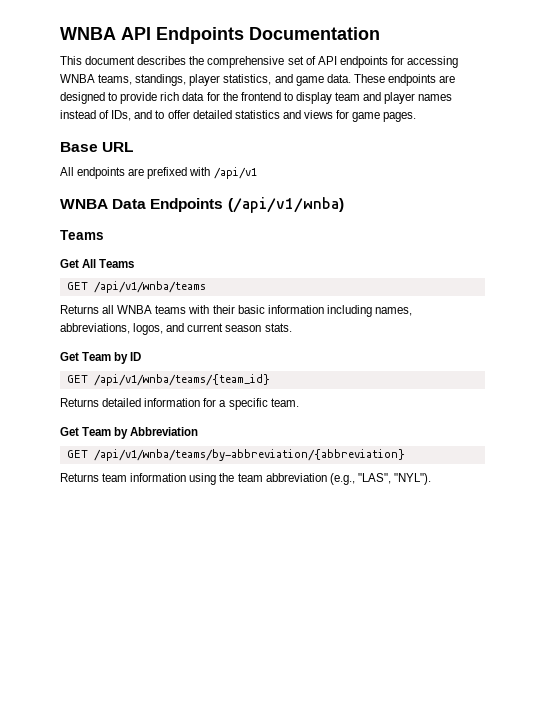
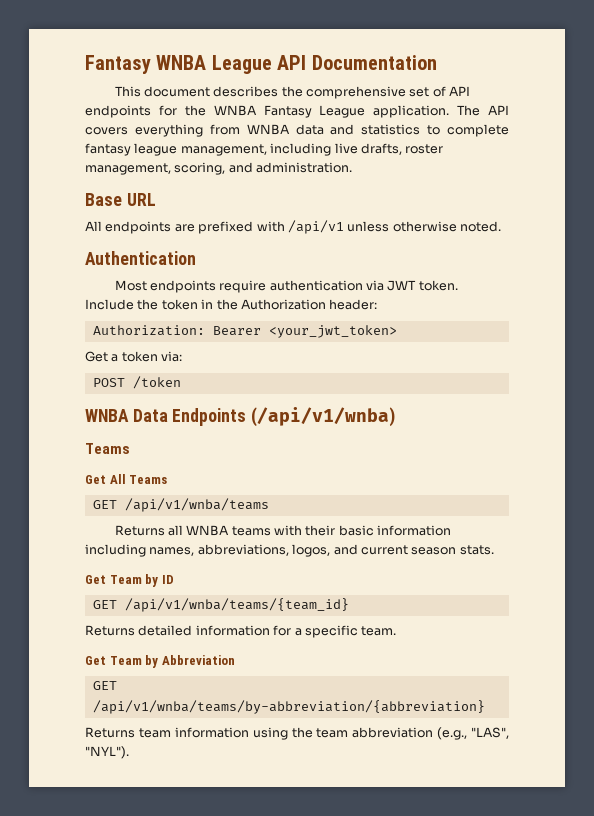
[60,27,244,44] WNBA API Endpoints -> [85,55,307,74] Fantasy WNBA League API
[407,56,459,68] [60,74,456,86] [60,92,453,104] [60,110,417,122] accessing WNBA teams, standings, player statistics, and game data. These endpoints are designed to provide rich data for the frontend to display team and player names instead of IDs, and to offer detailed statistics and views for game pages. -> [184,105,509,118] [85,124,509,137] [85,143,444,156] [85,162,353,175] the WNBA Fantasy League application. The API covers everything from WNBA data and statistics to complete fantasy league management, including live drafts, roster management, scoring, and administration.
(257, 173) none -> [347,221,501,232] [85,251,196,265] [114,280,458,293] [85,299,378,310] [92,325,397,338] [85,351,183,362] [92,376,181,389] unless otherwise noted. // Authentication // Most endpoints require authentication via JWT token. Include the token in the Authorization header: // Authorization: Bearer <your_jwt_token> // Get a token via: // POST /token

